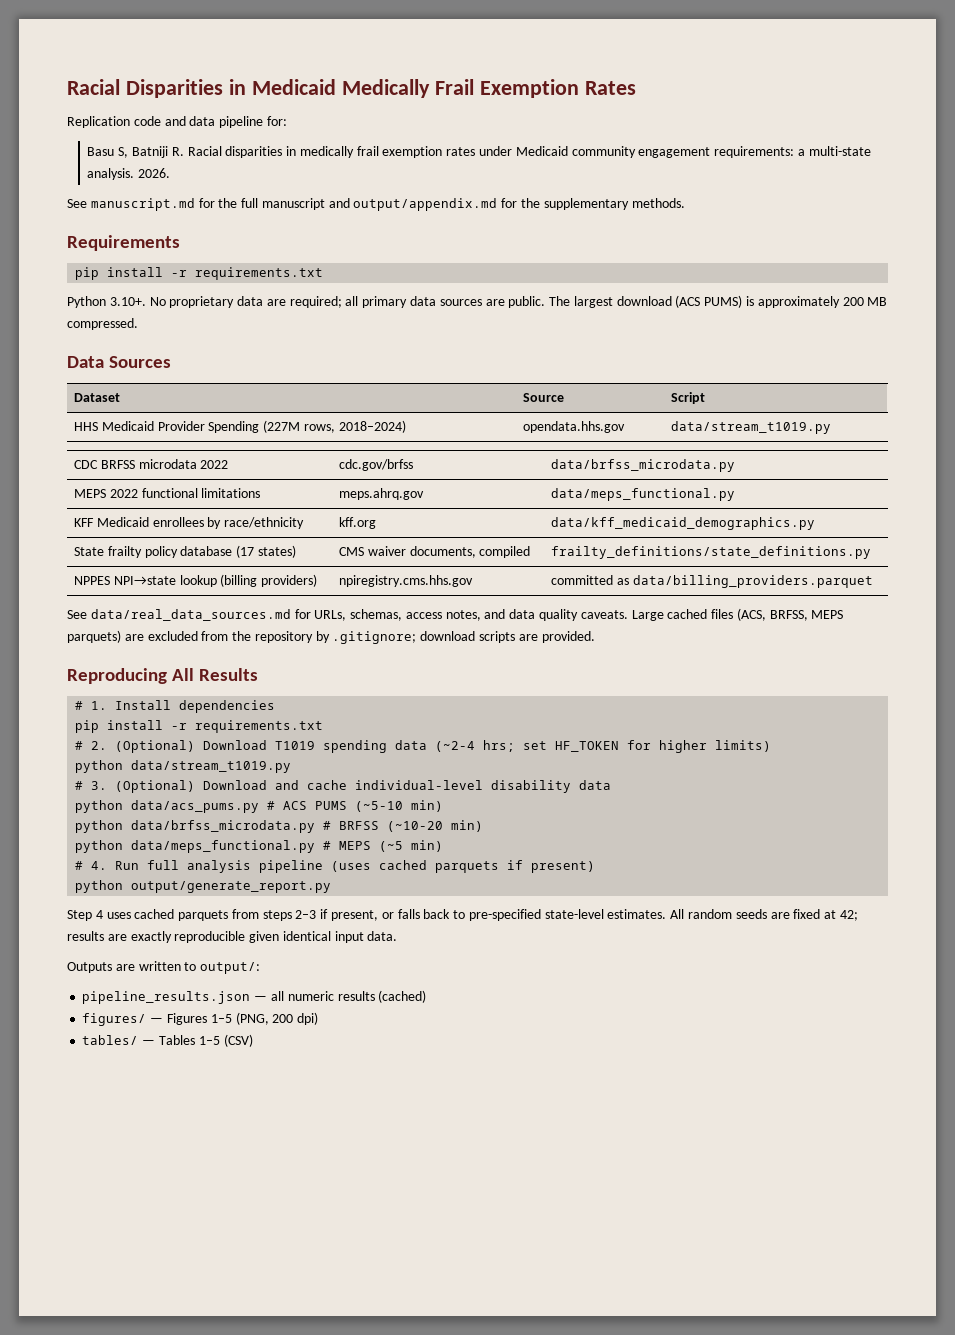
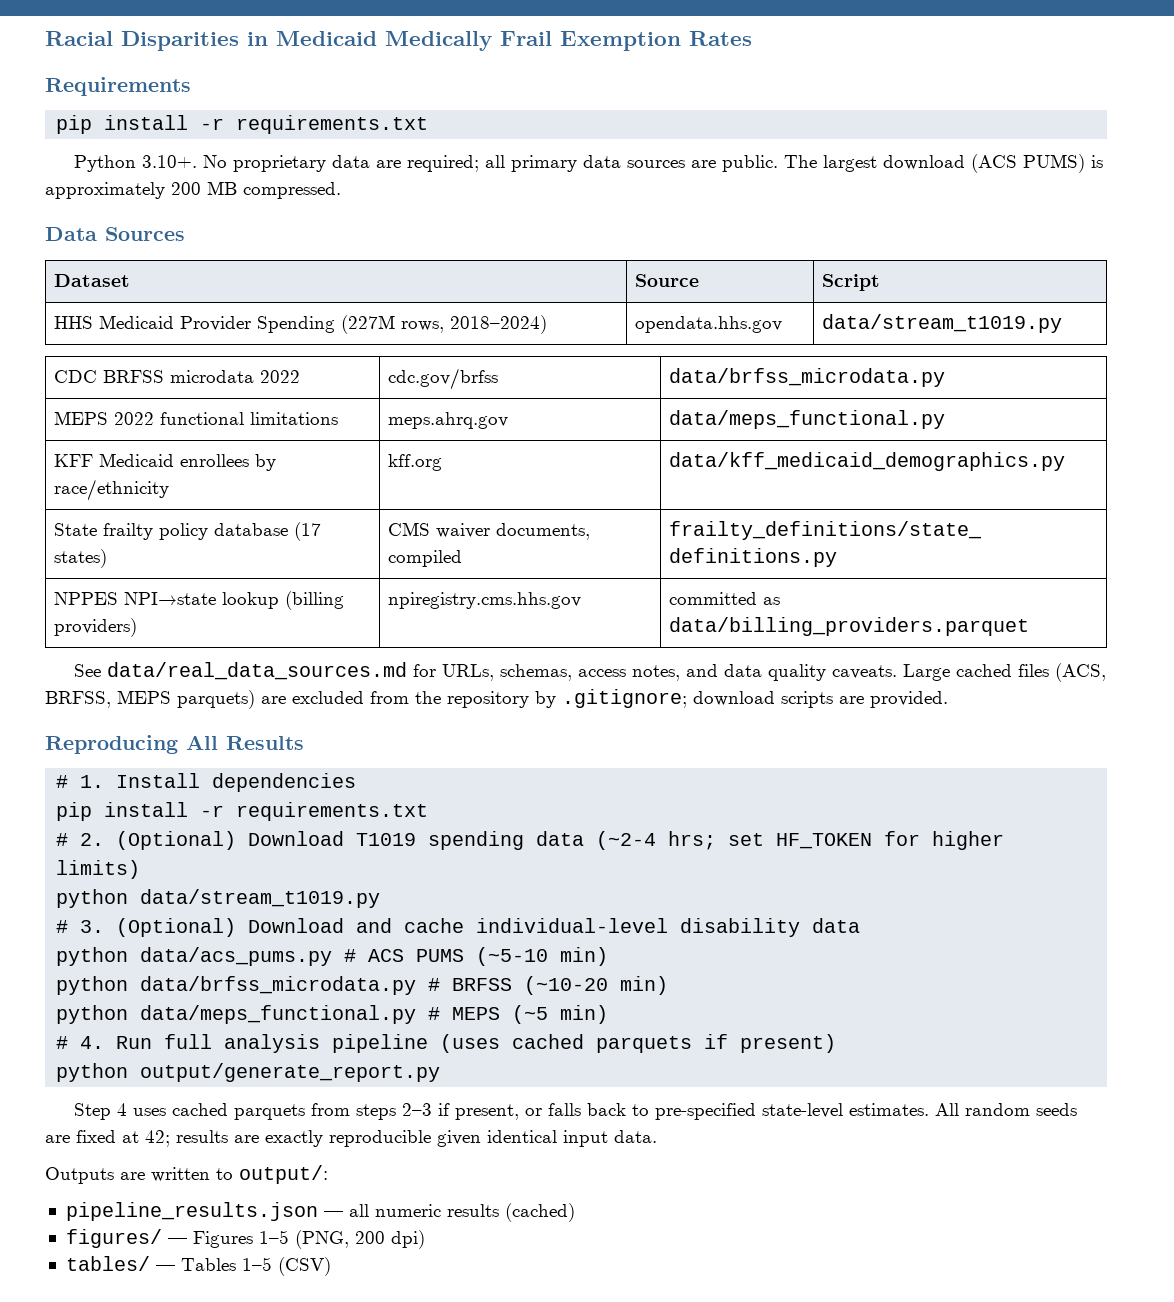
[67,116,287,128] [87,146,871,158] [87,168,171,180] [67,198,685,211] // Replication code and data pipeline for: // Basu S, Batniji R. Racial disparities in medically frail exemption rates under Medicaid community engagement requirements: a multi-state analysis. 2026. // See manuscript.md for the full manuscript and output/appendix.md for the supplementary methods. -> (752, 38) none

